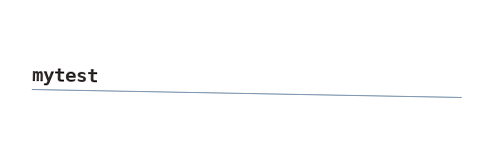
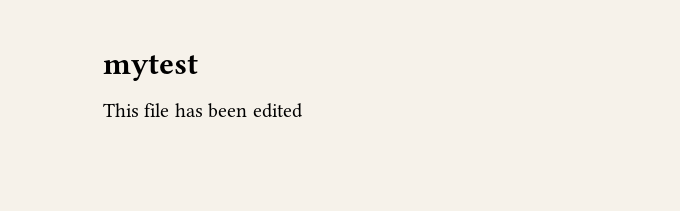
(99, 77) none -> [103,103,303,118] // This file has been edited

